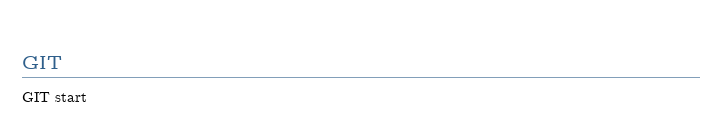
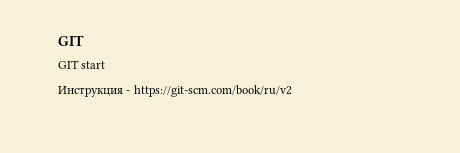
(87, 97) none -> [58,85,292,97] // Инструкция - https://git-scm.com/book/ru/v2

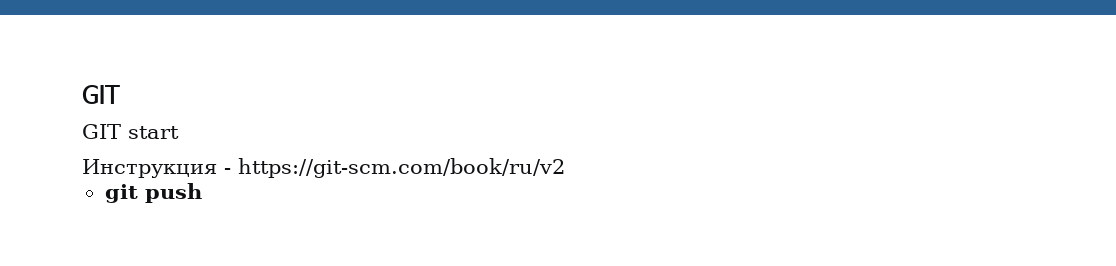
(292, 91) none -> [104,183,202,203] // git push

